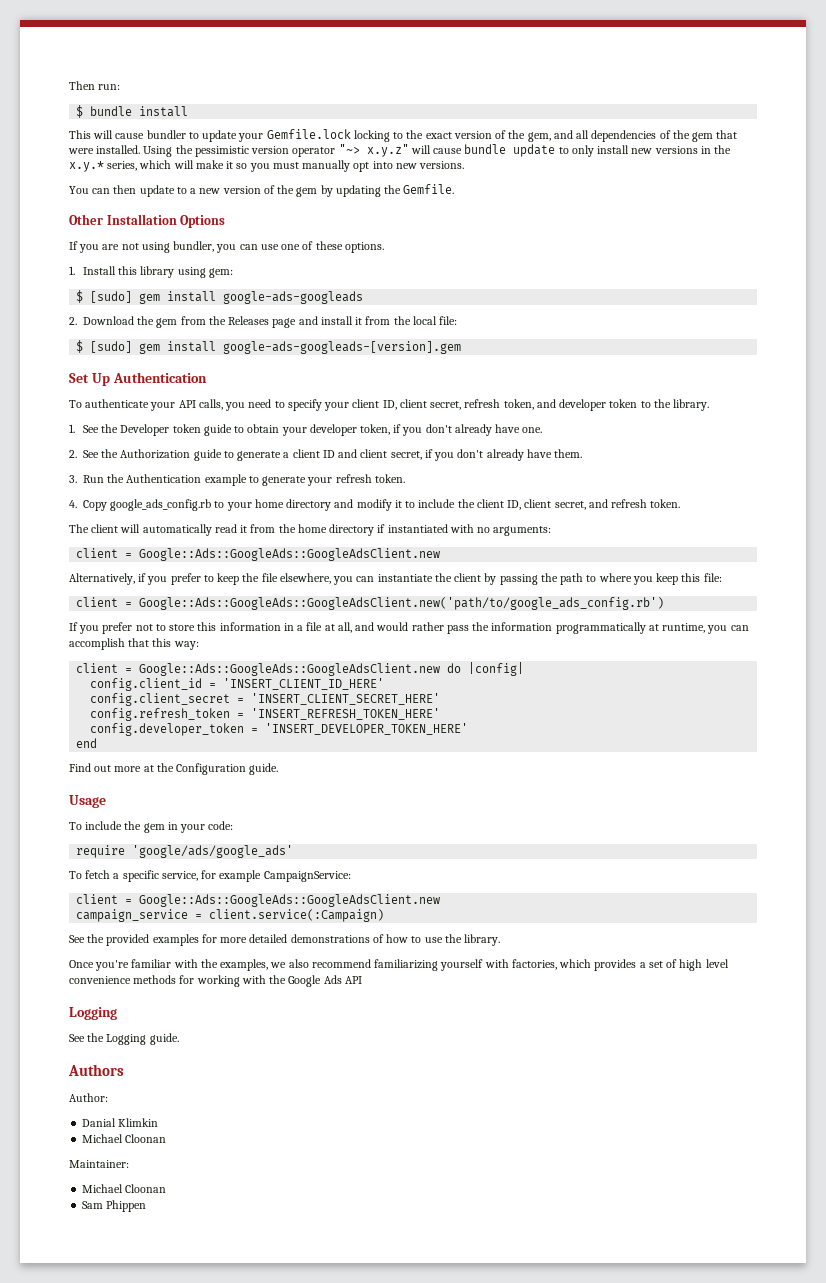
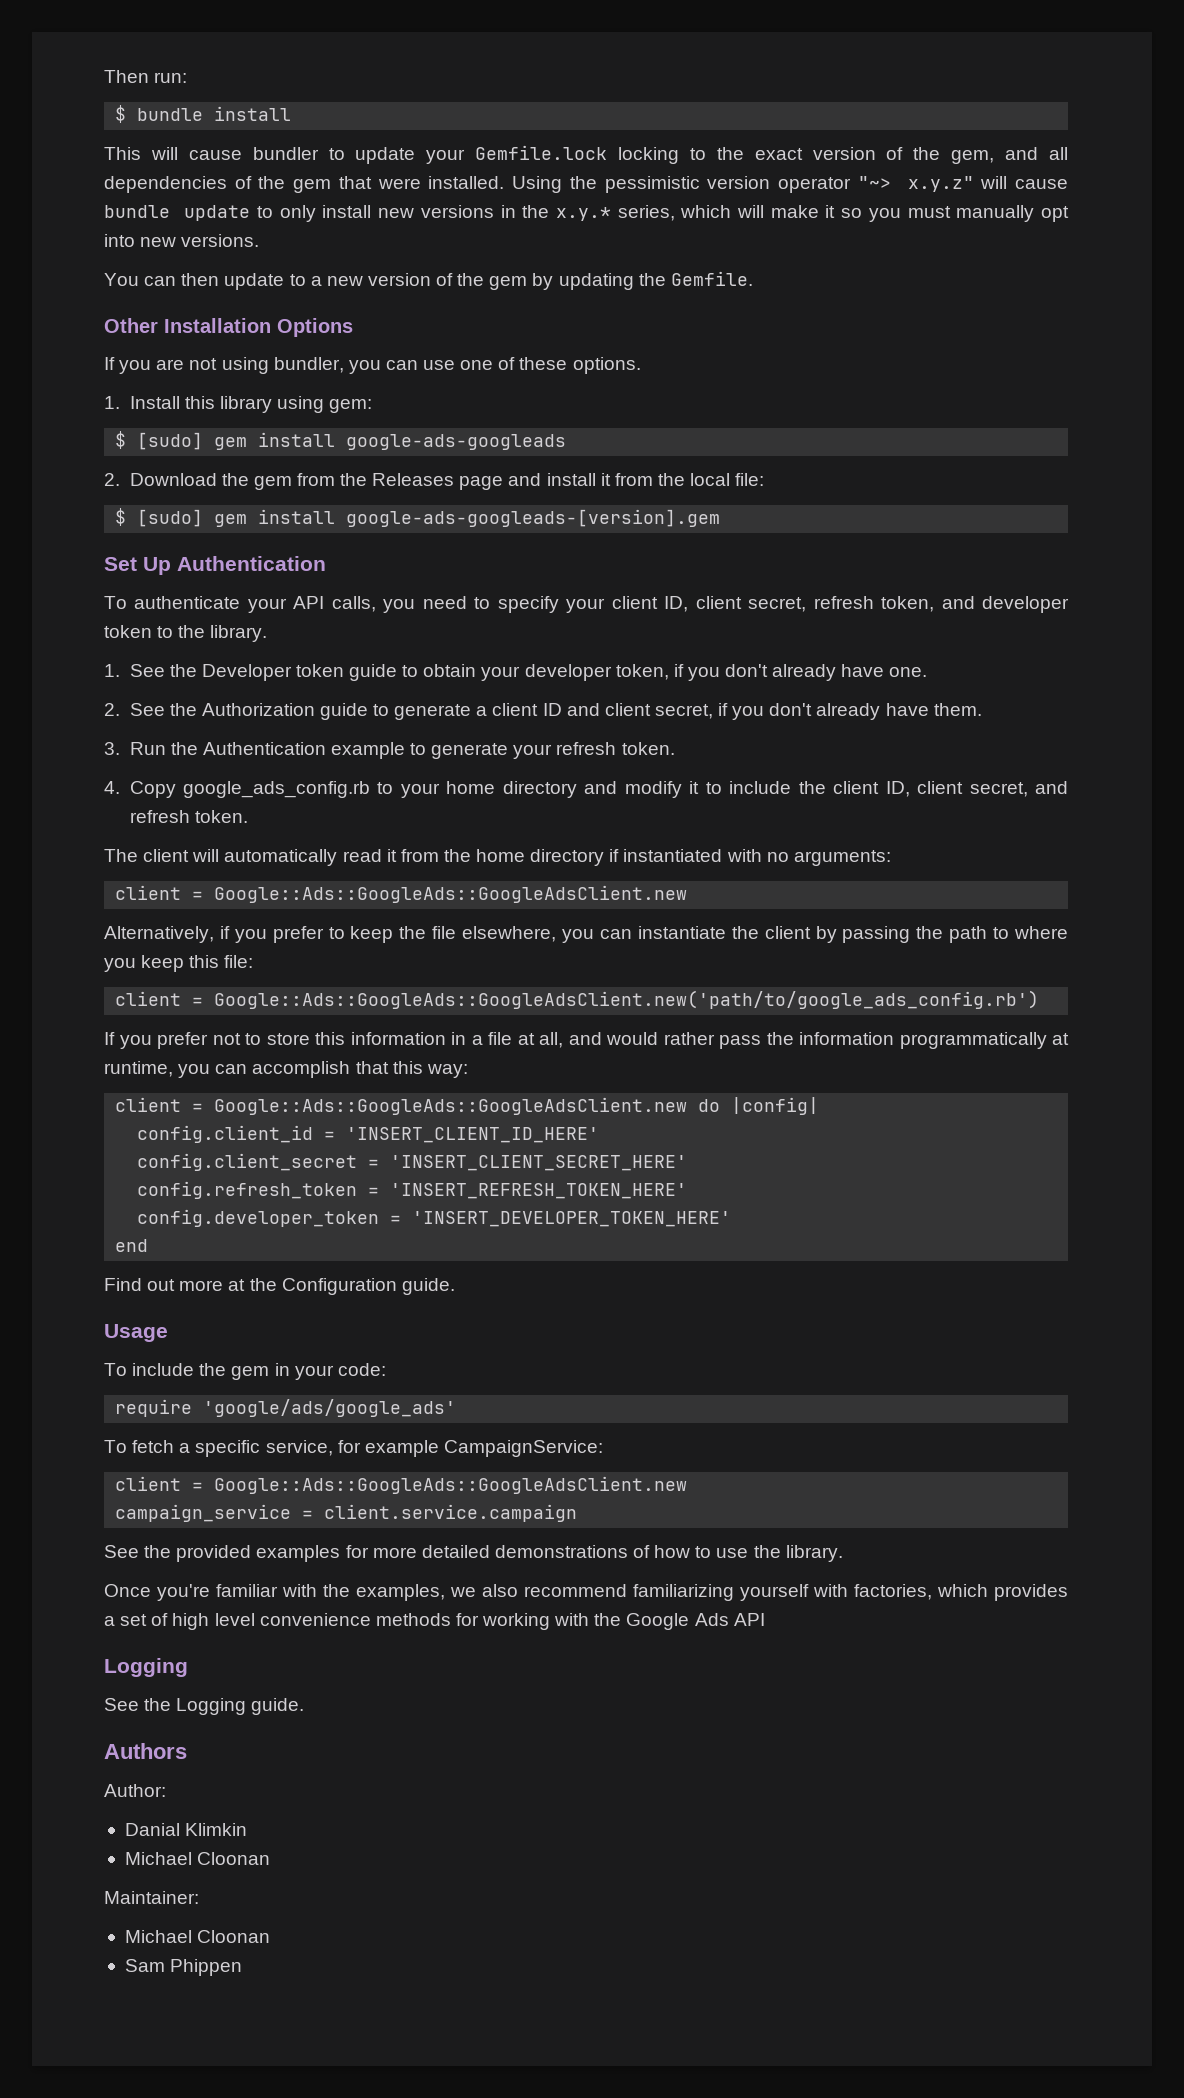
[209,909,385,922] client.service(:Campaign) -> [324,1504,578,1522] client.service.campaign

